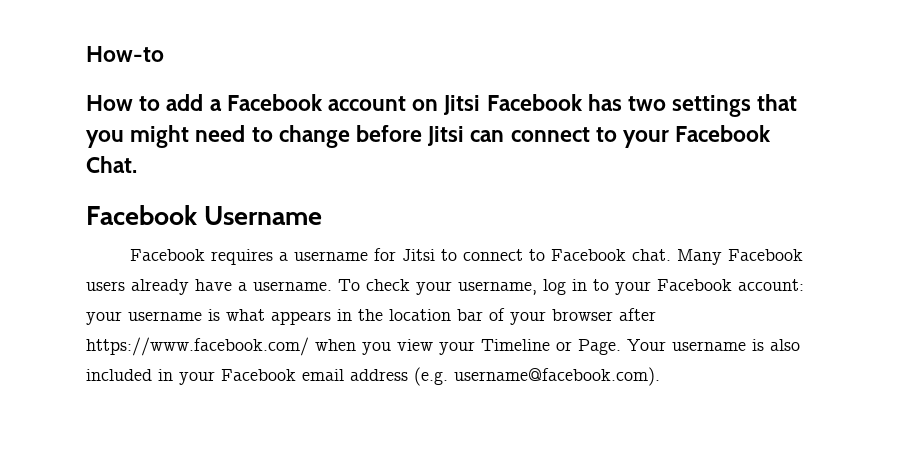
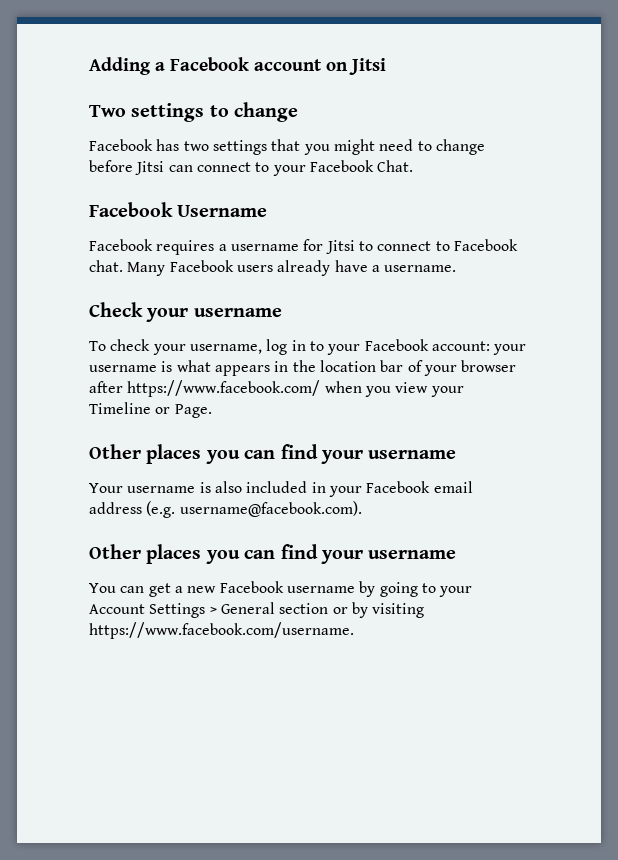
[86,46,164,62] [86,94,204,111] How-to // How to add -> [89,57,151,75] Adding
(481, 105) none -> [89,102,299,122] // Two settings to change //
(332, 286) none -> [89,302,282,322] // Check your username //
(621, 347) none -> [89,444,457,464] // Other places you can find your username //
(660, 376) none -> [89,544,457,564] [89,581,473,597] [89,602,425,618] [89,622,354,639] // Other places you can find your username // You can get a new Facebook username by going to your Account Settings > General section or by visiting https://www.facebook.com/username.

